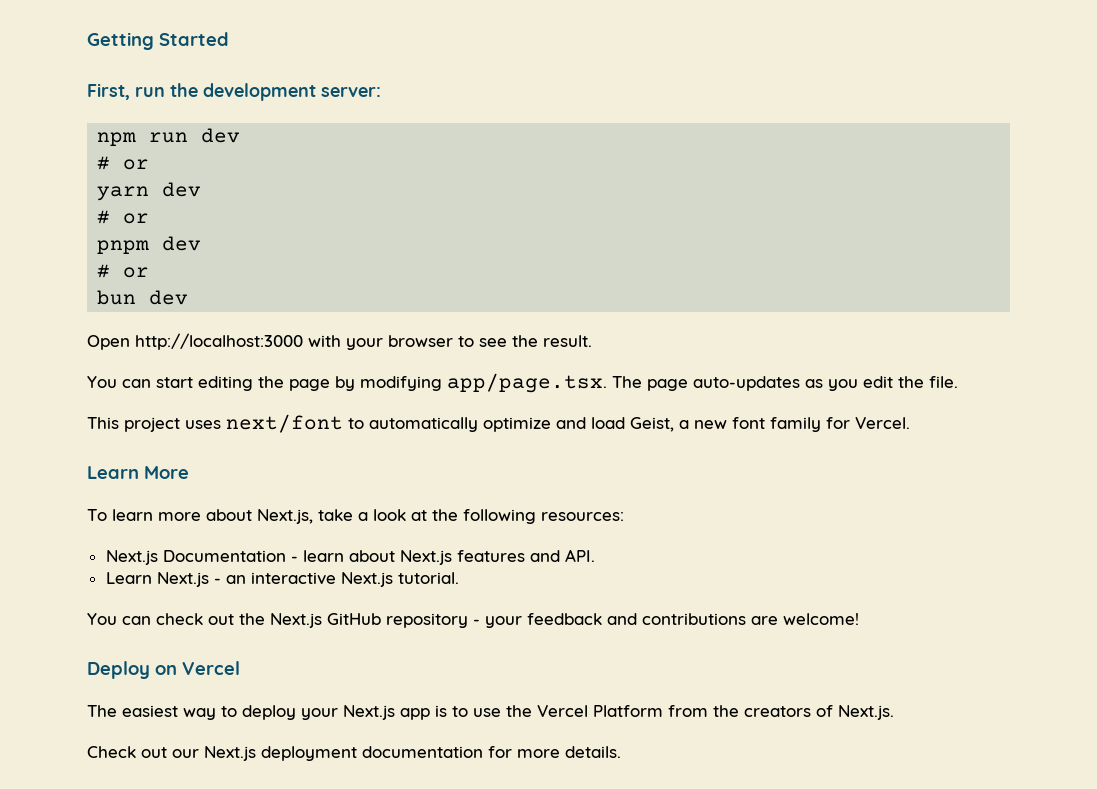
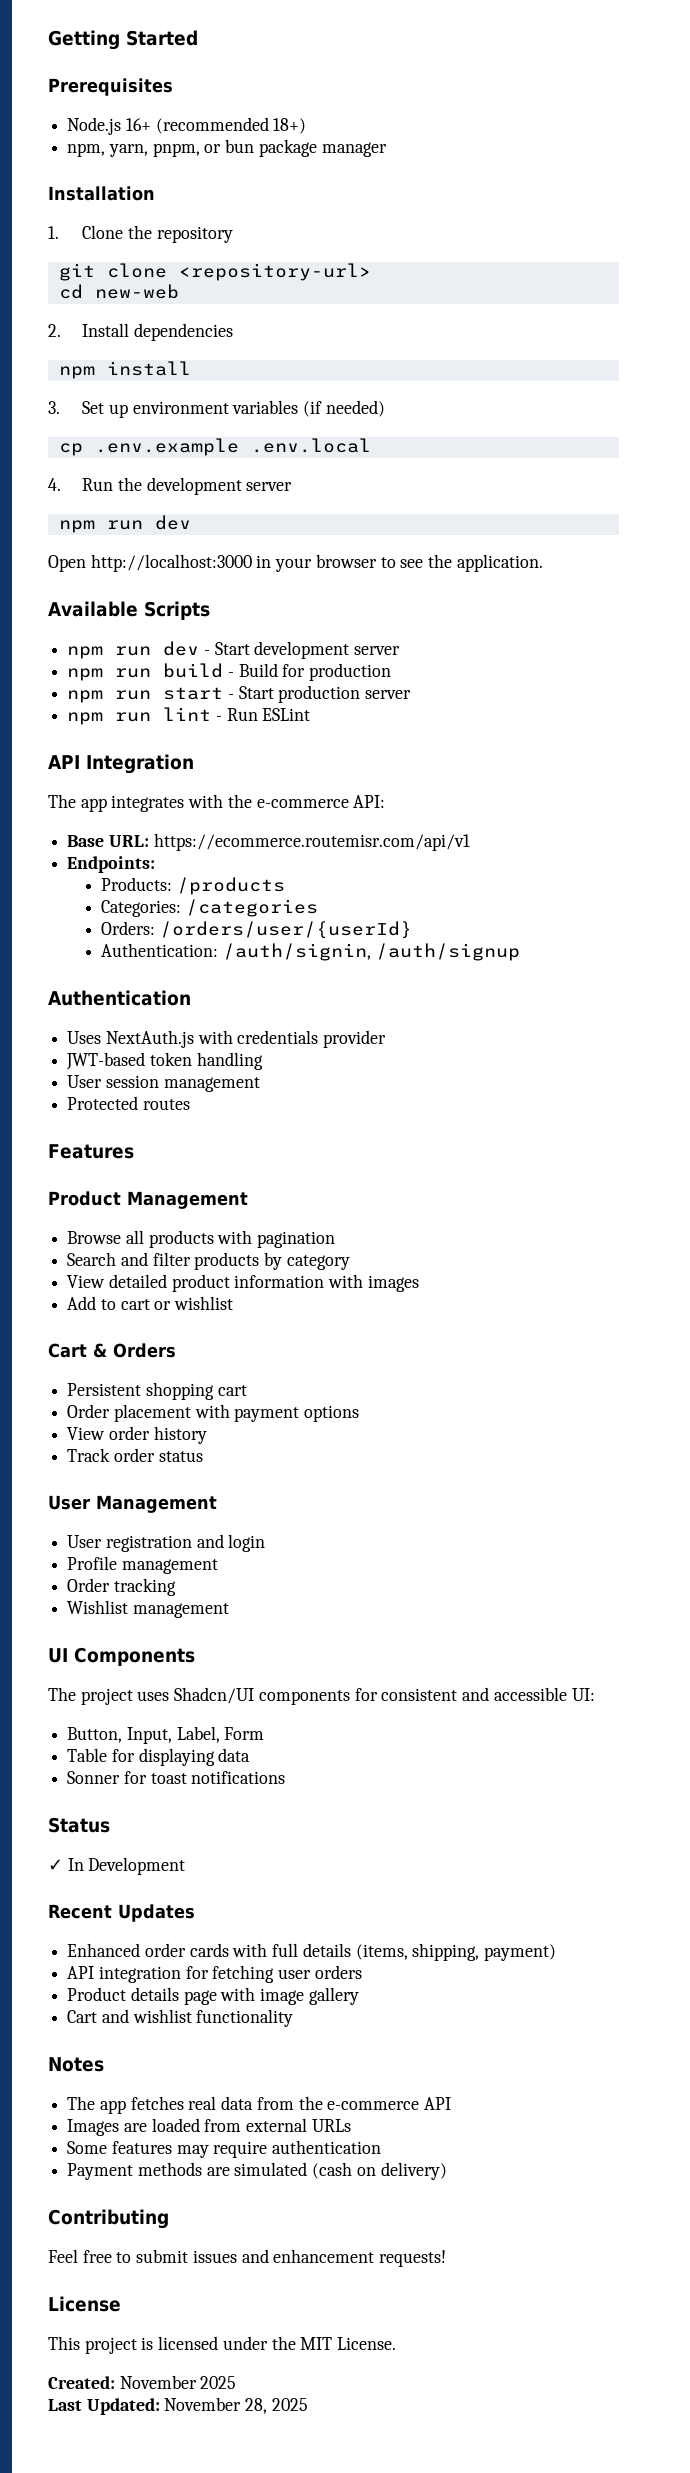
[87,83,165,100] First, run -> [48,78,173,96] [67,117,307,135] [67,139,387,157] [48,186,155,201] [48,225,233,243] [58,263,371,281] [58,284,179,299] [48,323,233,341] [58,361,191,379] [48,400,385,418] [58,438,371,456] [48,478,114,491] Prerequisites // Node.js 16+ (recommended 18+) // npm, yarn, pnpm, or bun package manager // Installation // 1. Clone the repository // git clone <repository-url> // cd new-web // 2. Install dependencies // npm install // 3. Set up environment variables (if needed) // cp .env.example .env.local // 4. Run
[321,87,381,97] [97,128,241,146] [97,156,150,170] [97,182,202,201] [97,210,150,224] [97,236,202,254] [97,264,150,278] [97,290,189,305] server: // npm run dev // # or // yarn dev // # or // pnpm dev // # or // bun dev -> [246,482,293,491] [58,515,191,533] server // npm run dev
[308,335,341,347] with -> [256,555,272,568] in
[543,335,592,347] [87,373,958,393] [87,414,910,433] [87,466,189,479] [87,509,624,524] [105,549,595,565] [105,572,459,587] [87,613,859,628] [87,661,240,679] [87,705,894,720] [87,746,621,761] result. // You can start editing the page by modifying app/page.tsx. The page auto-updates as you edit the file. // This project uses next/font to automatically optimize and load Geist, a new font family for Vercel. // Learn More // To learn more about Next.js, take a look at the following resources: // Next.js Documentation - learn about Next.js features and API. // Learn Next.js - an interactive Next.js tutorial. // You can check out the Next.js GitHub repository - your feedback and contributions are welcome! // Deploy on Vercel // The easiest way to deploy your Next.js app is to use the Vercel Platform from the creators of Next.js. // Check out our Next.js deployment documentation for more details. -> [456,554,543,572] [48,601,210,620] [67,641,401,659] [67,663,392,681] [67,685,412,703] [67,707,311,725] [48,754,194,774] [48,794,386,812] [67,833,470,851] [67,856,156,873] [101,877,286,895] [101,899,319,917] [101,921,413,939] [101,943,520,961] [48,990,191,1006] [67,1030,387,1048] [66,1052,263,1070] [67,1075,260,1092] [67,1096,190,1110] [48,1144,134,1159] [48,1191,248,1209] [67,1230,336,1248] [67,1252,350,1270] [67,1274,419,1292] [67,1296,234,1310] [48,1343,176,1358] [67,1382,247,1400] [67,1404,360,1422] [67,1426,207,1444] [67,1448,203,1462] [48,1495,217,1513] [67,1534,266,1552] [67,1556,218,1574] [67,1578,176,1596] [67,1600,229,1618] [48,1647,195,1666] [48,1687,595,1705] [67,1726,265,1744] [67,1748,251,1766] [67,1771,286,1784] [48,1817,110,1833] [48,1857,186,1875] [48,1904,195,1922] [67,1943,557,1961] [67,1965,362,1983] [67,1987,359,2005] [67,2009,294,2027] [48,2057,104,2072] [67,2096,452,2114] [67,2118,351,2136] [67,2140,382,2158] [67,2162,447,2180] [48,2209,169,2229] [48,2249,447,2267] [48,2296,121,2312] [48,2336,397,2354] [48,2375,237,2389] [48,2397,308,2415] application. // Available Scripts // npm run dev - Start development server // npm run build - Build for production // npm run start - Start production server // npm run lint - Run ESLint // API Integration // The app integrates with the e-commerce API: // Base URL: https://ecommerce.routemisr.com/api/v1 // Endpoints: // Products: /products // Categories: /categories // Orders: /orders/user/{userId} // Authentication: /auth/signin, /auth/signup // Authentication // Uses NextAuth.js with credentials provider // JWT-based token handling // User session management // Protected routes // Features // Product Management // Browse all products with pagination // Search and filter products by category // View detailed product information with images // Add to cart or wishlist // Cart & Orders // Persistent shopping cart // Order placement with payment options // View order history // Track order status // User Management // User registration and login // Profile management // Order tracking // Wishlist management // UI Components // The project uses Shadcn/UI components for consistent and accessible UI: // Button, Input, Label, Form // Table for displaying data // Sonner for toast notifications // Status // ✓ In Development // Recent Updates // Enhanced order cards with full details (items, shipping, payment) // API integration for fetching user orders // Product details page with image gallery // Cart and wishlist functionality // Notes // The app fetches real data from the e-commerce API // Images are loaded from external URLs // Some features may require authentication // Payment methods are simulated (cash on delivery) // Contributing // Feel free to submit issues and enhancement requests! // License // This project is licensed under the MIT License. // Created: November 2025 // Last Updated: November 28, 2025

